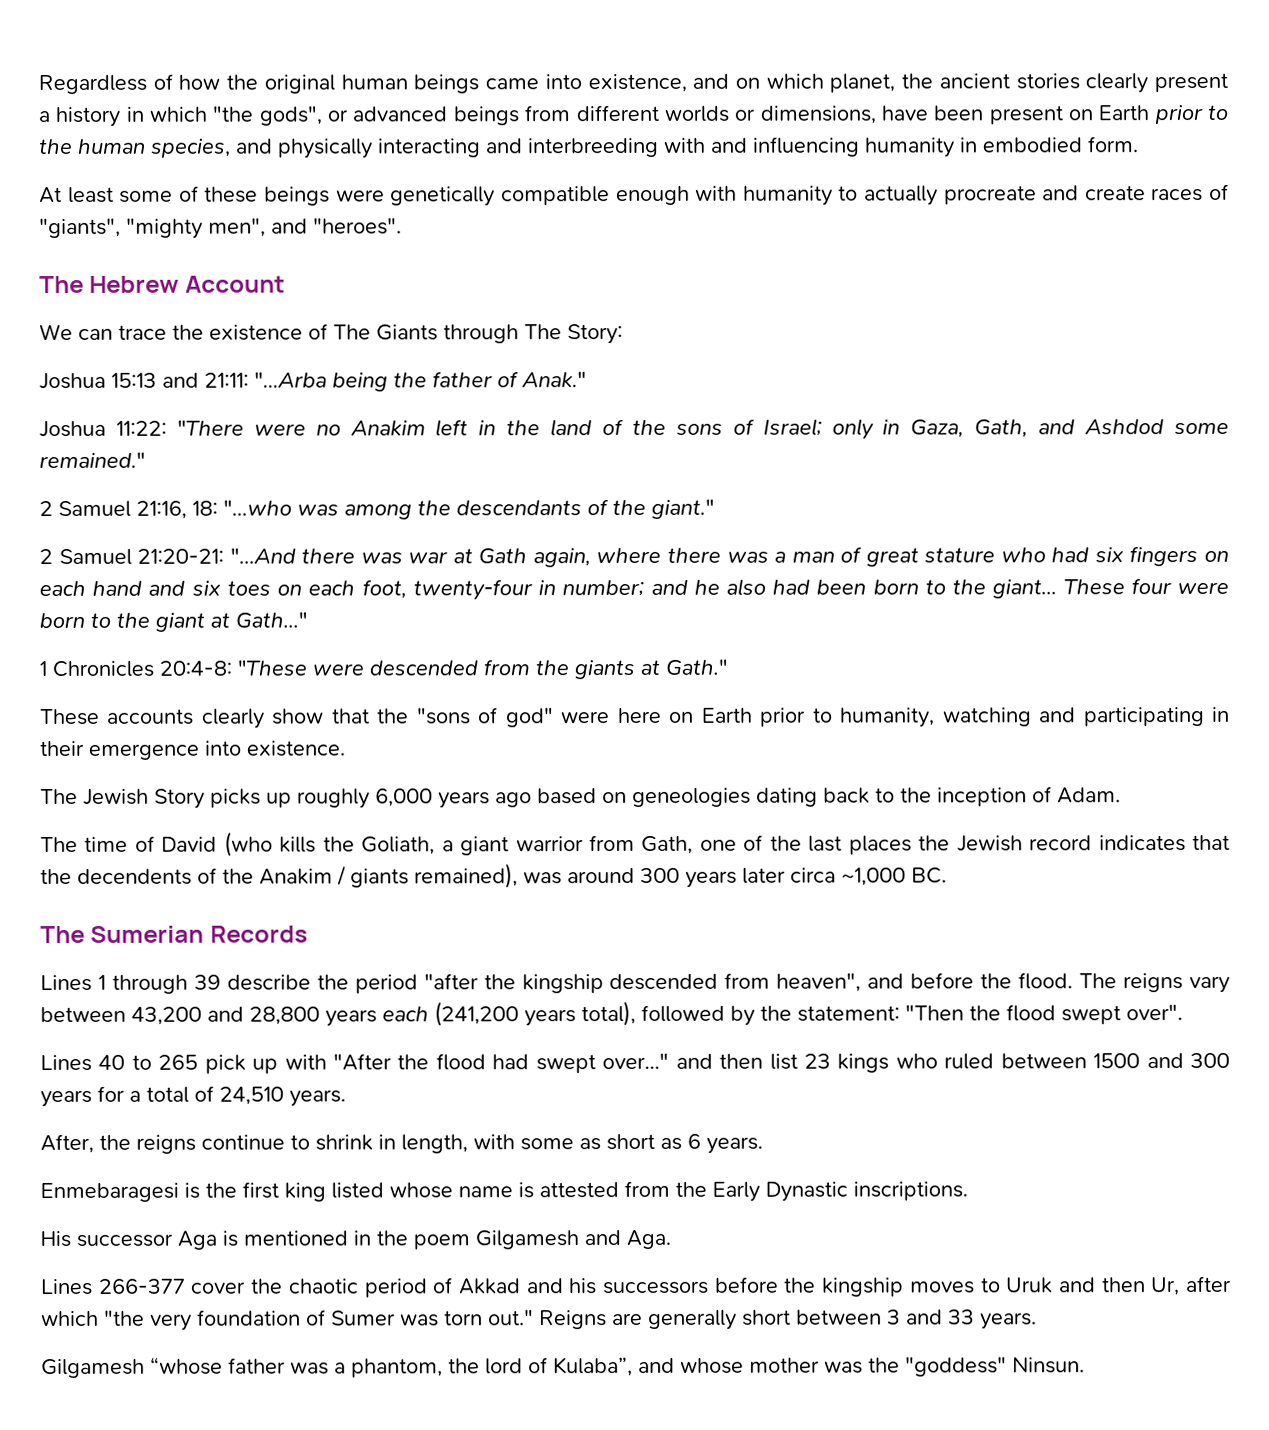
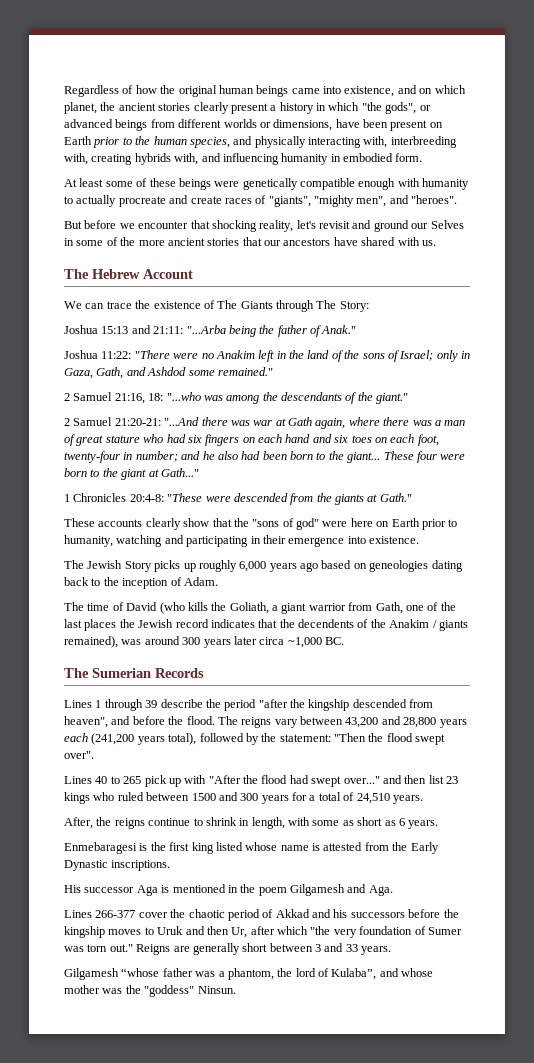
[485,137,706,158] and interbreeding with -> [363,136,457,148] [64,153,199,165] with, interbreeding with, creating hybrids with,
(402, 226) none -> [64,220,464,232] [64,237,436,246] // But before we encounter that shocking reality, let's revisit and ground our Selves in some of the more ancient stories that our ancestors have shared with us.

